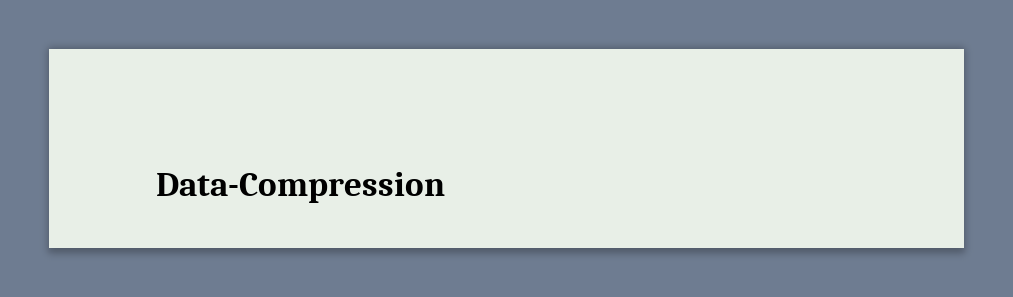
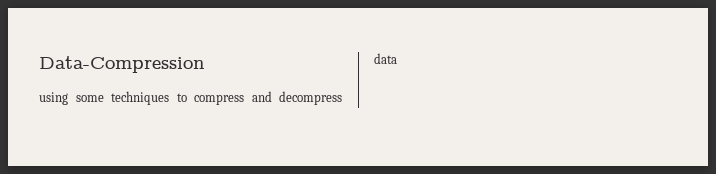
(445, 187) none -> [39,91,342,105] [374,53,397,64] // using some techniques to compress and decompress data

